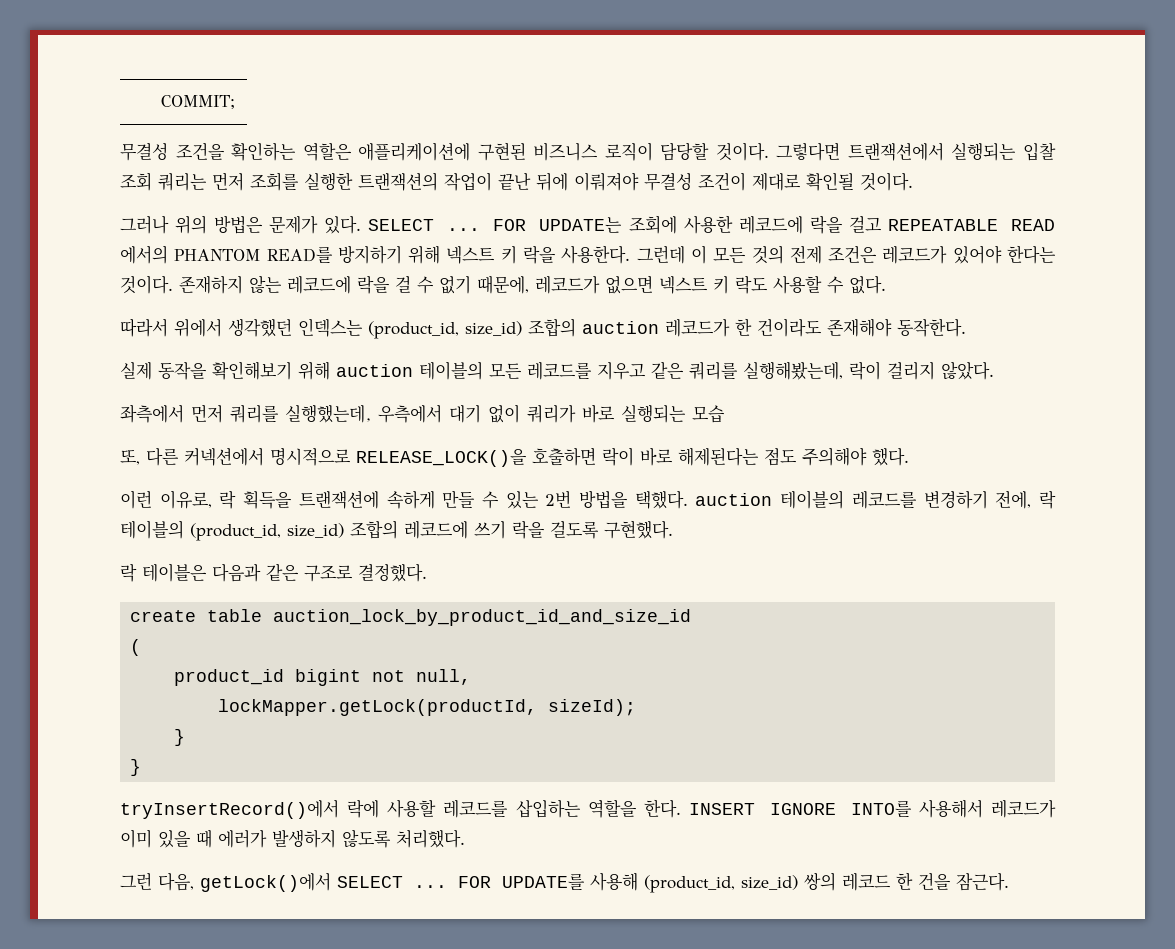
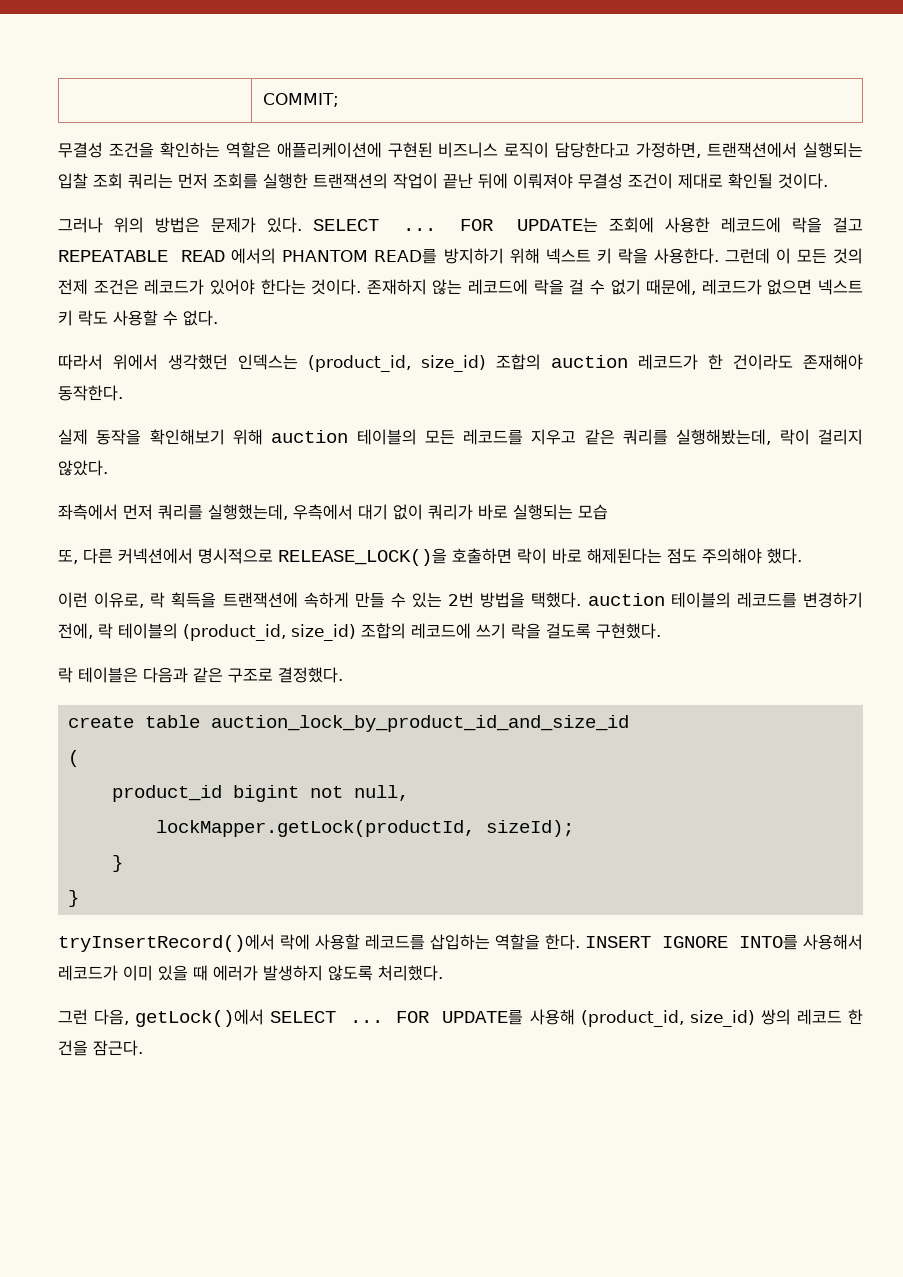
[660,142,841,161] 담당할 것이다. 그렇다면 -> [555,142,702,158] 담당한다고 가정하면,

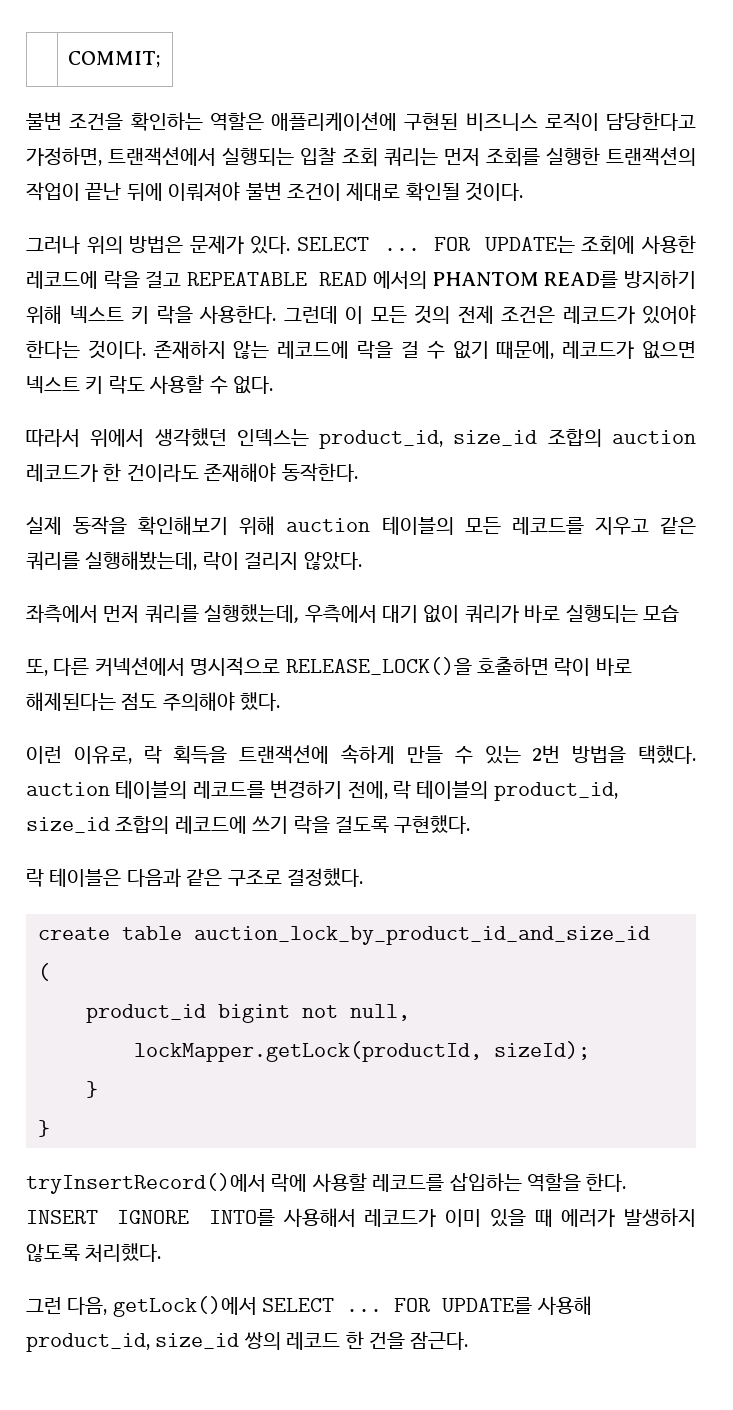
[58,142,103,158] 무결성 -> [26,112,62,130] 불변
[578,173,623,189] 무결성 -> [245,182,282,200] 불변
[308,355,486,372] (product_id, size_id) -> [319,430,538,449] product_id, size_id
[183,624,356,641] (product_id, size_id) -> [493,782,618,801] [26,817,110,833] product_id, size_id
[580,1010,755,1027] (product_id, size_id) -> [26,1333,240,1352] product_id, size_id

